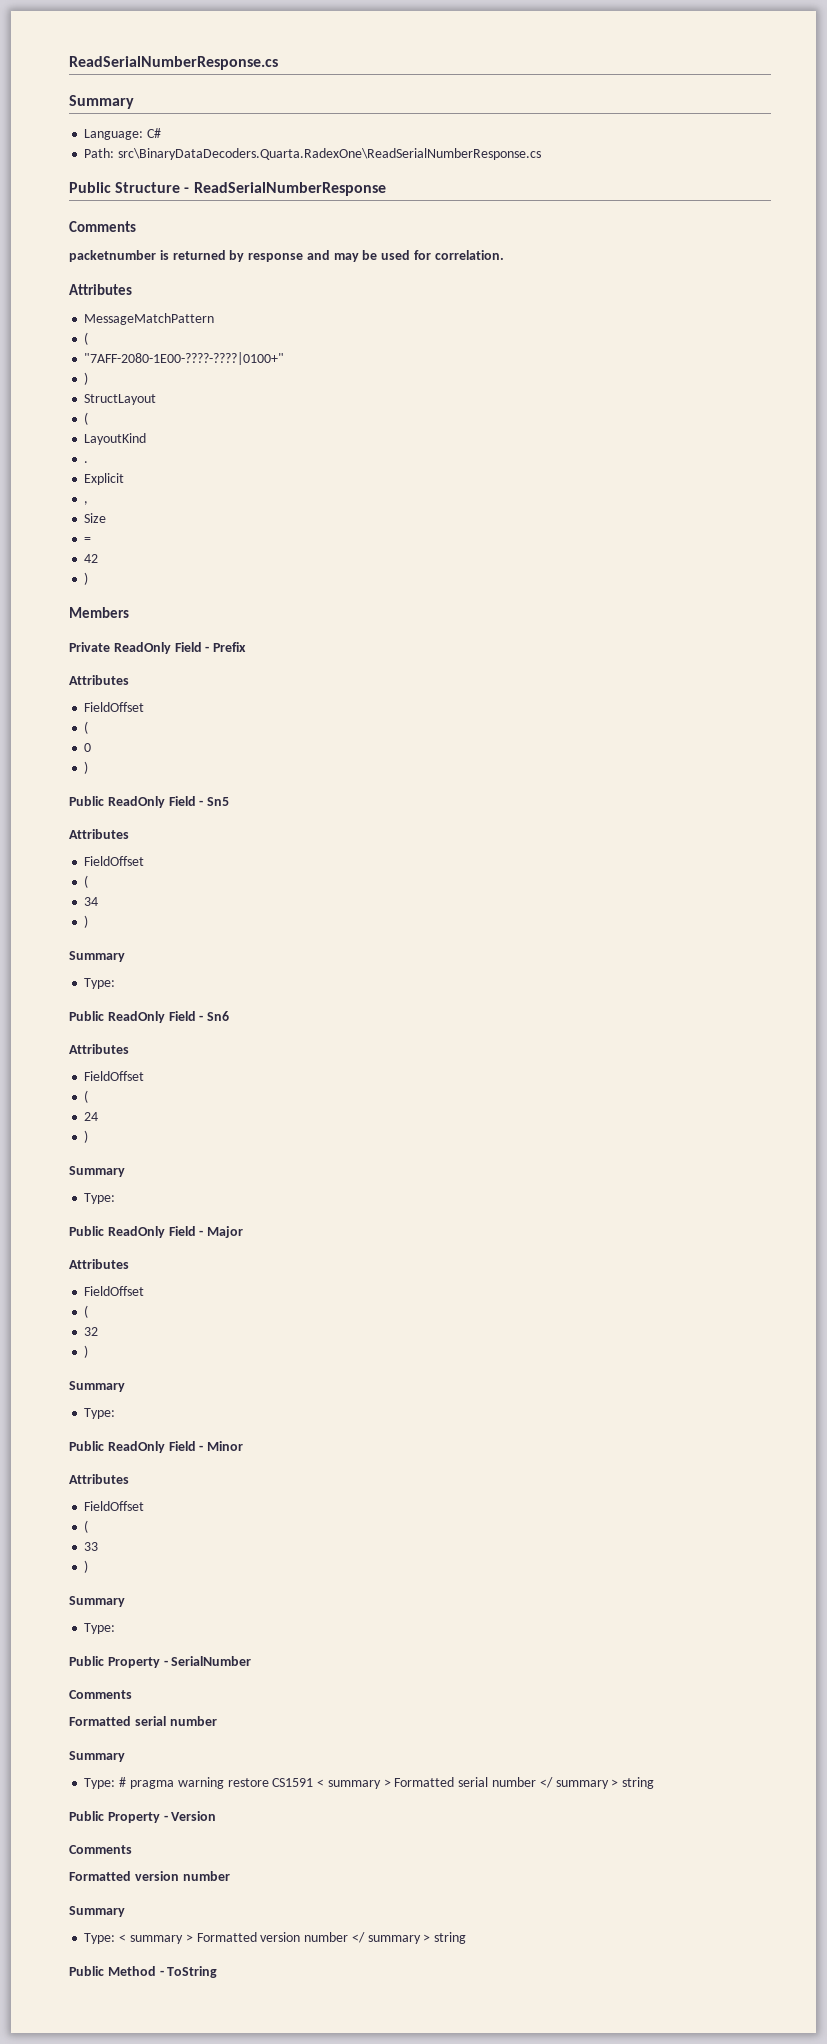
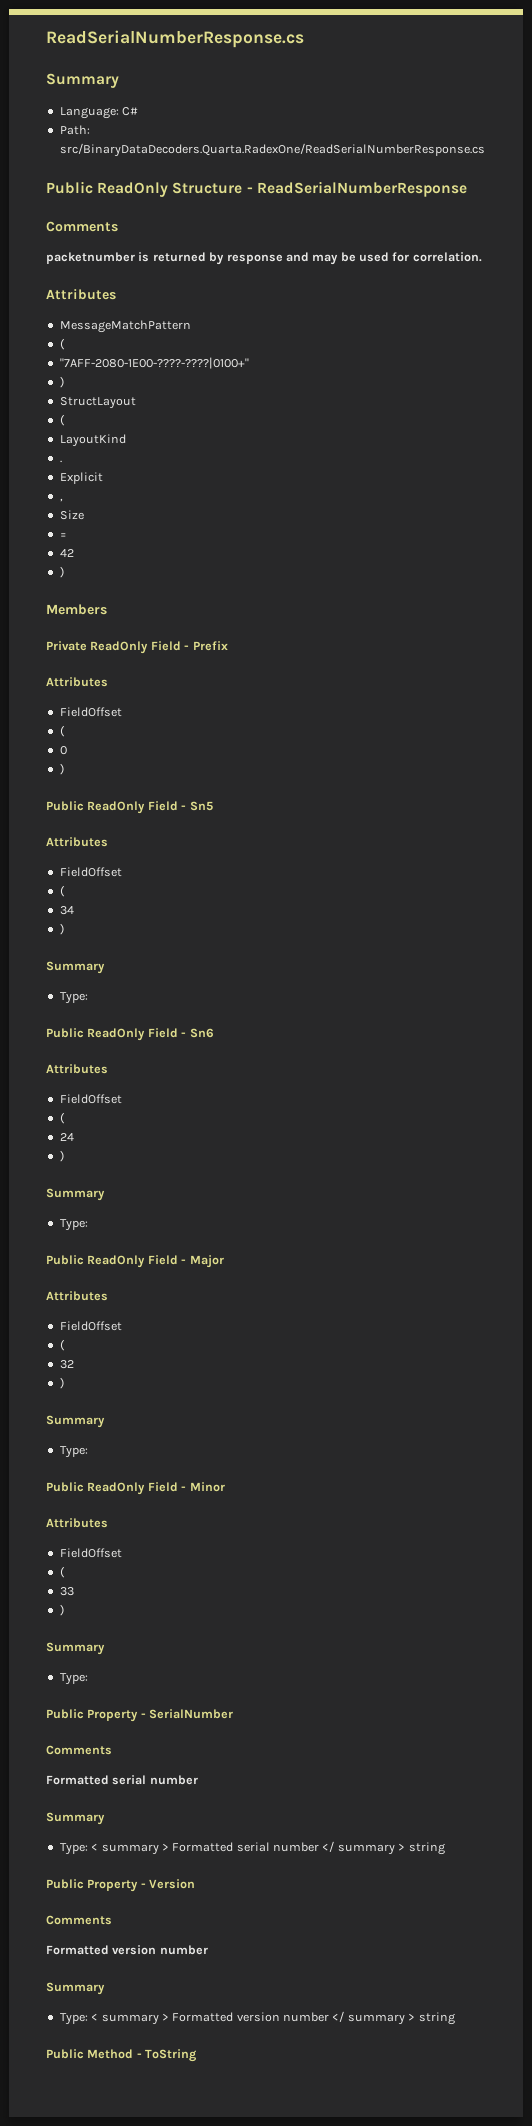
[118,148,542,160] [69,182,111,193] src\BinaryDataDecoders.Quarta.RadexOne\ReadSerialNumberResponse.cs // Public -> [59,143,485,157] [46,181,169,197] src/BinaryDataDecoders.Quarta.RadexOne/ReadSerialNumberResponse.cs // Public ReadOnly
[119,1777,314,1789] # pragma warning restore CS1591 -> (88, 1849) none

